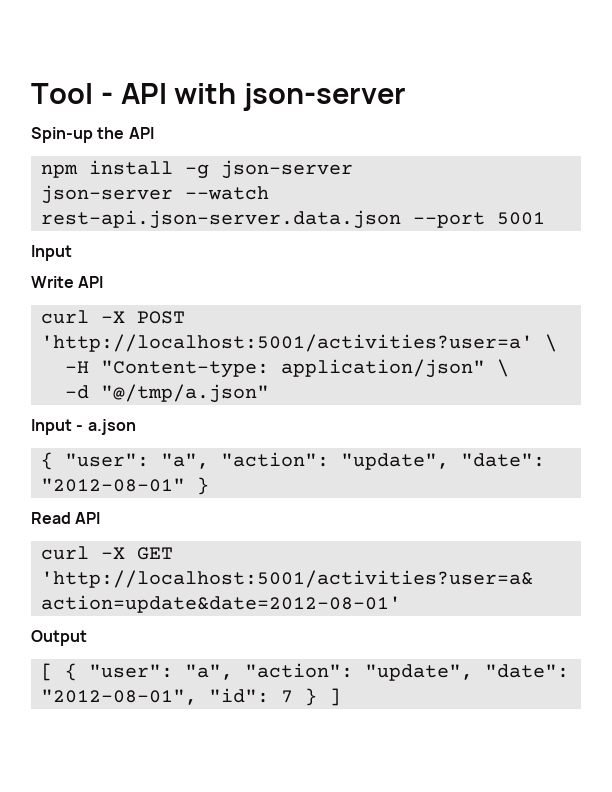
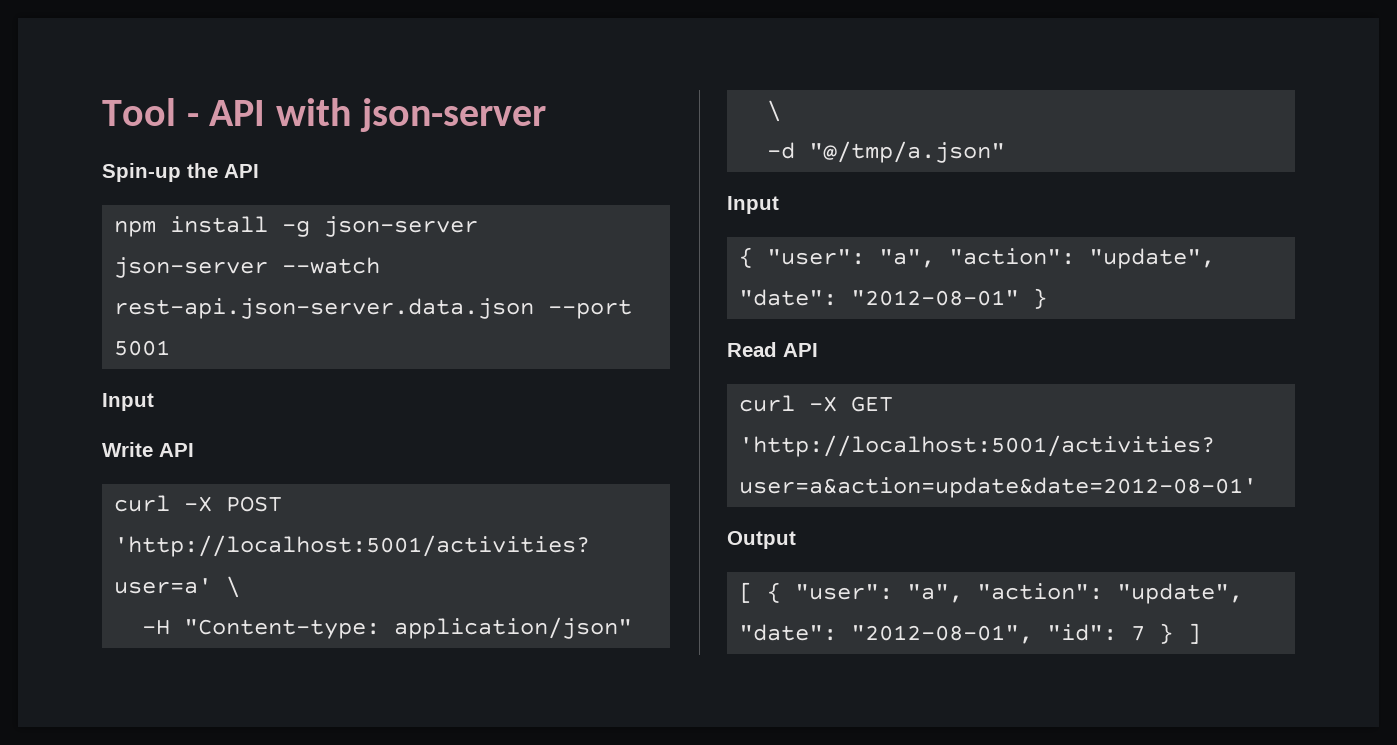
[76,419,136,435] - a.json -> (779, 205) none

